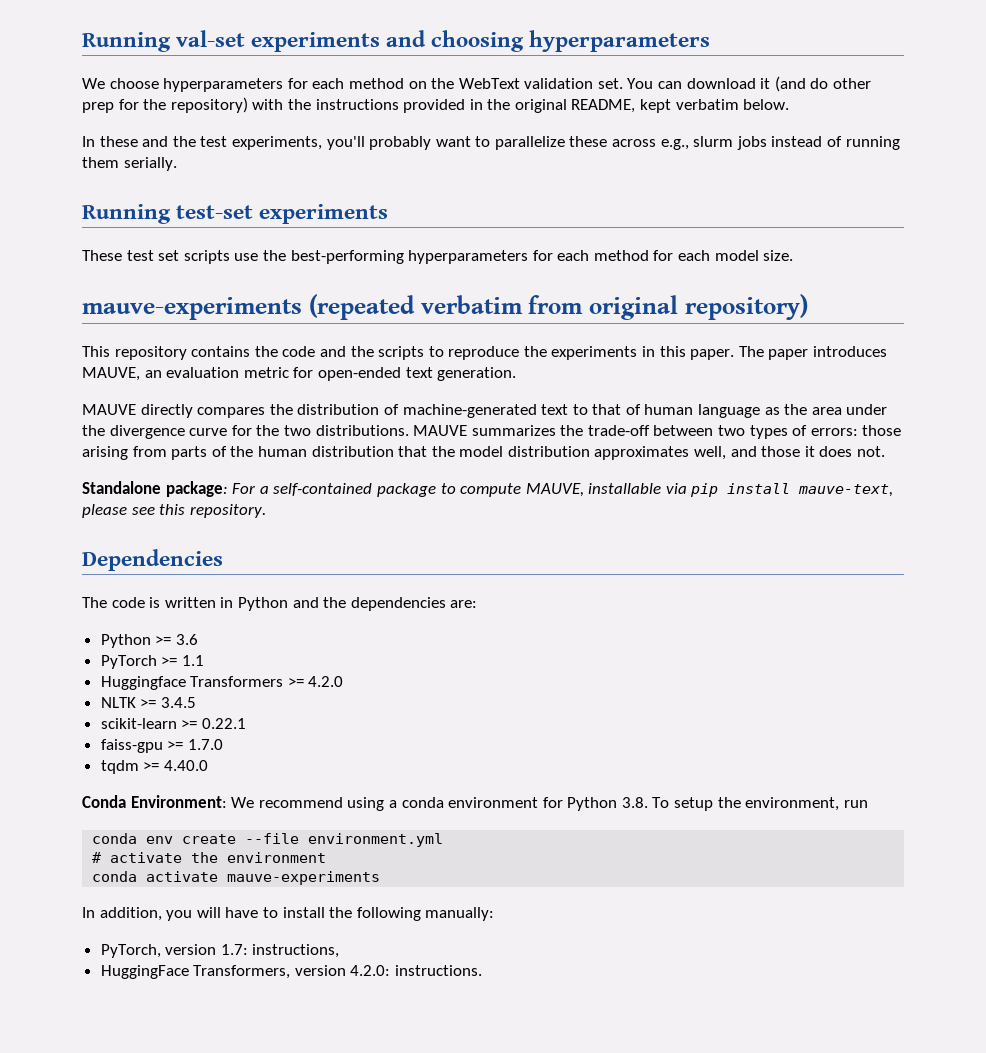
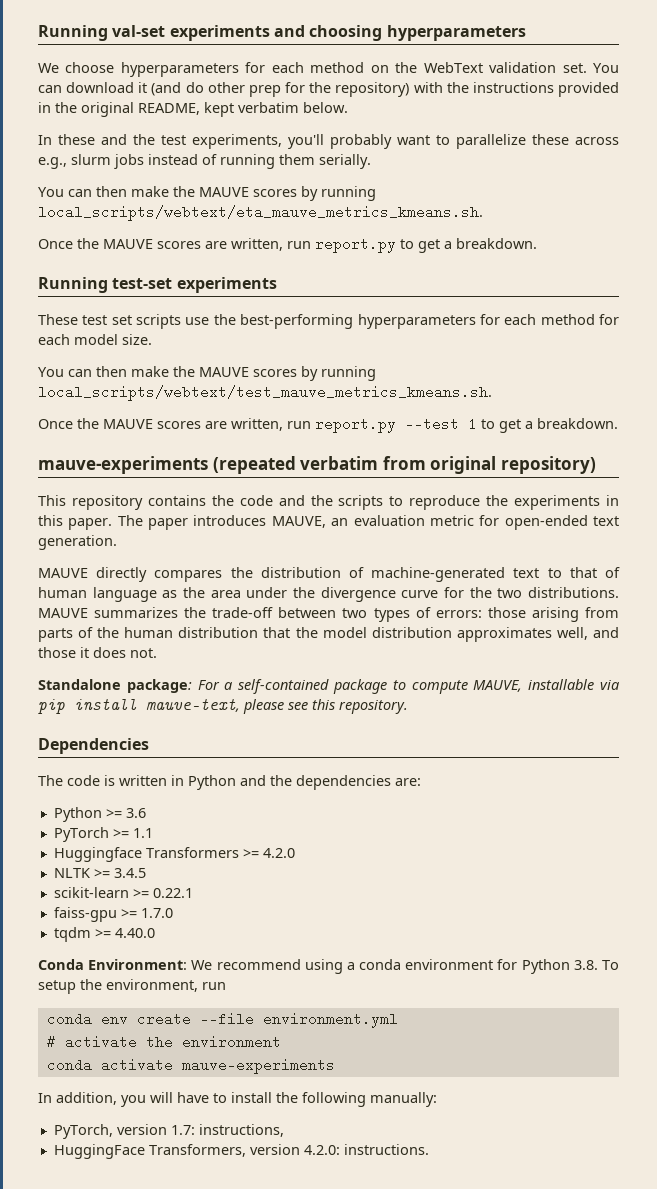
(177, 164) none -> [38,186,376,201] [38,205,483,221] [38,237,537,253] // You can then make the MAUVE scores by running local_scripts/webtext/eta_mauve_metrics_kmeans.sh. // Once the MAUVE scores are written, run report.py to get a breakdown.
(794, 255) none -> [38,366,376,381] [38,385,492,401] [38,417,618,433] // You can then make the MAUVE scores by running local_scripts/webtext/test_mauve_metrics_kmeans.sh. // Once the MAUVE scores are written, run report.py --test 1 to get a breakdown.

